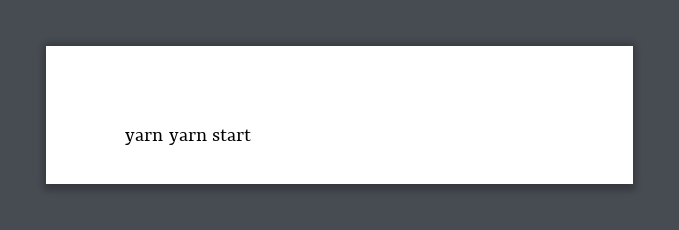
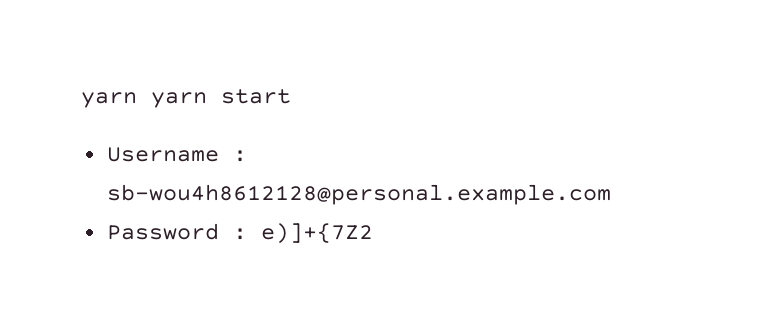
(252, 135) none -> [106,147,247,162] [106,184,611,205] [106,223,373,244] // Username : sb-wou4h8612128@personal.example.com // Password : e)]+{7Z2

